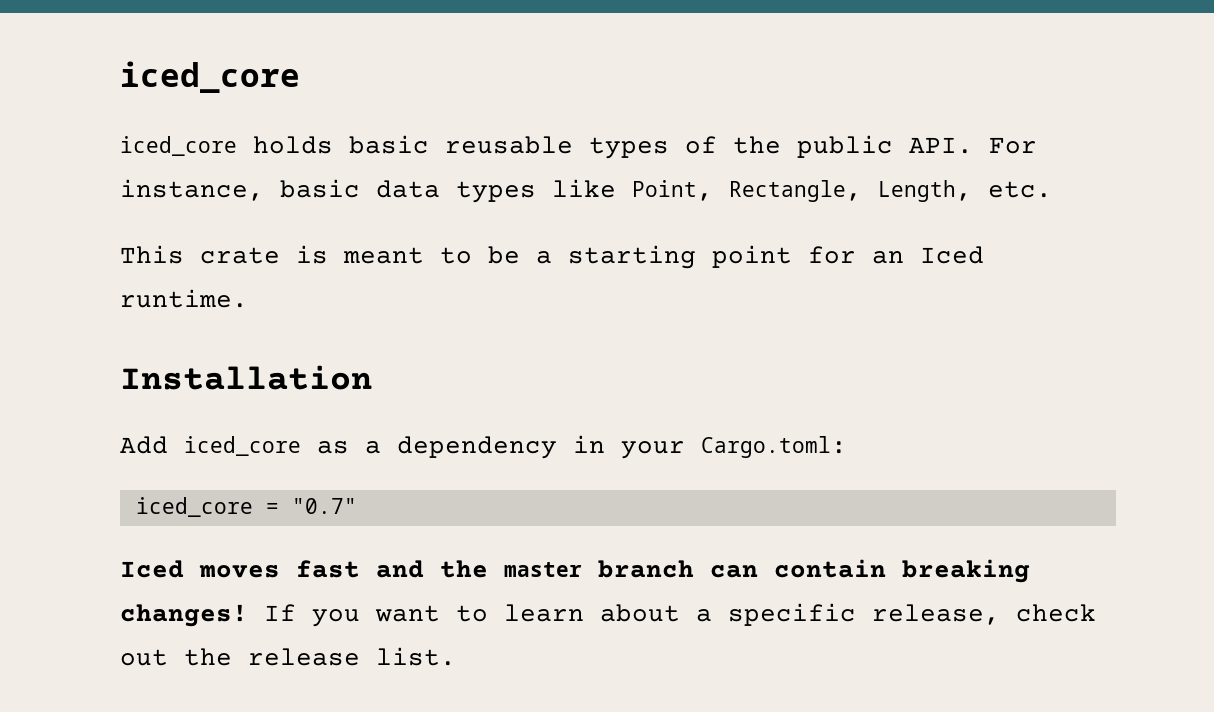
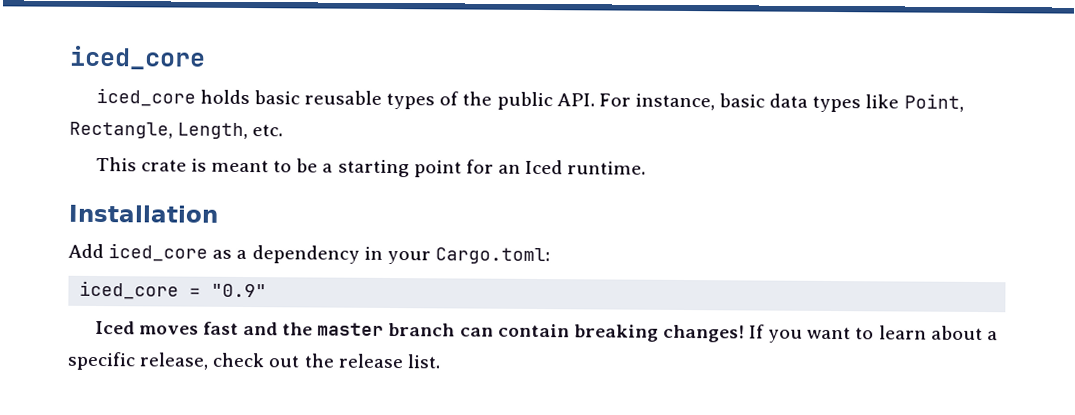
[291,498,357,514] "0.7" -> [211,283,268,298] "0.9"

